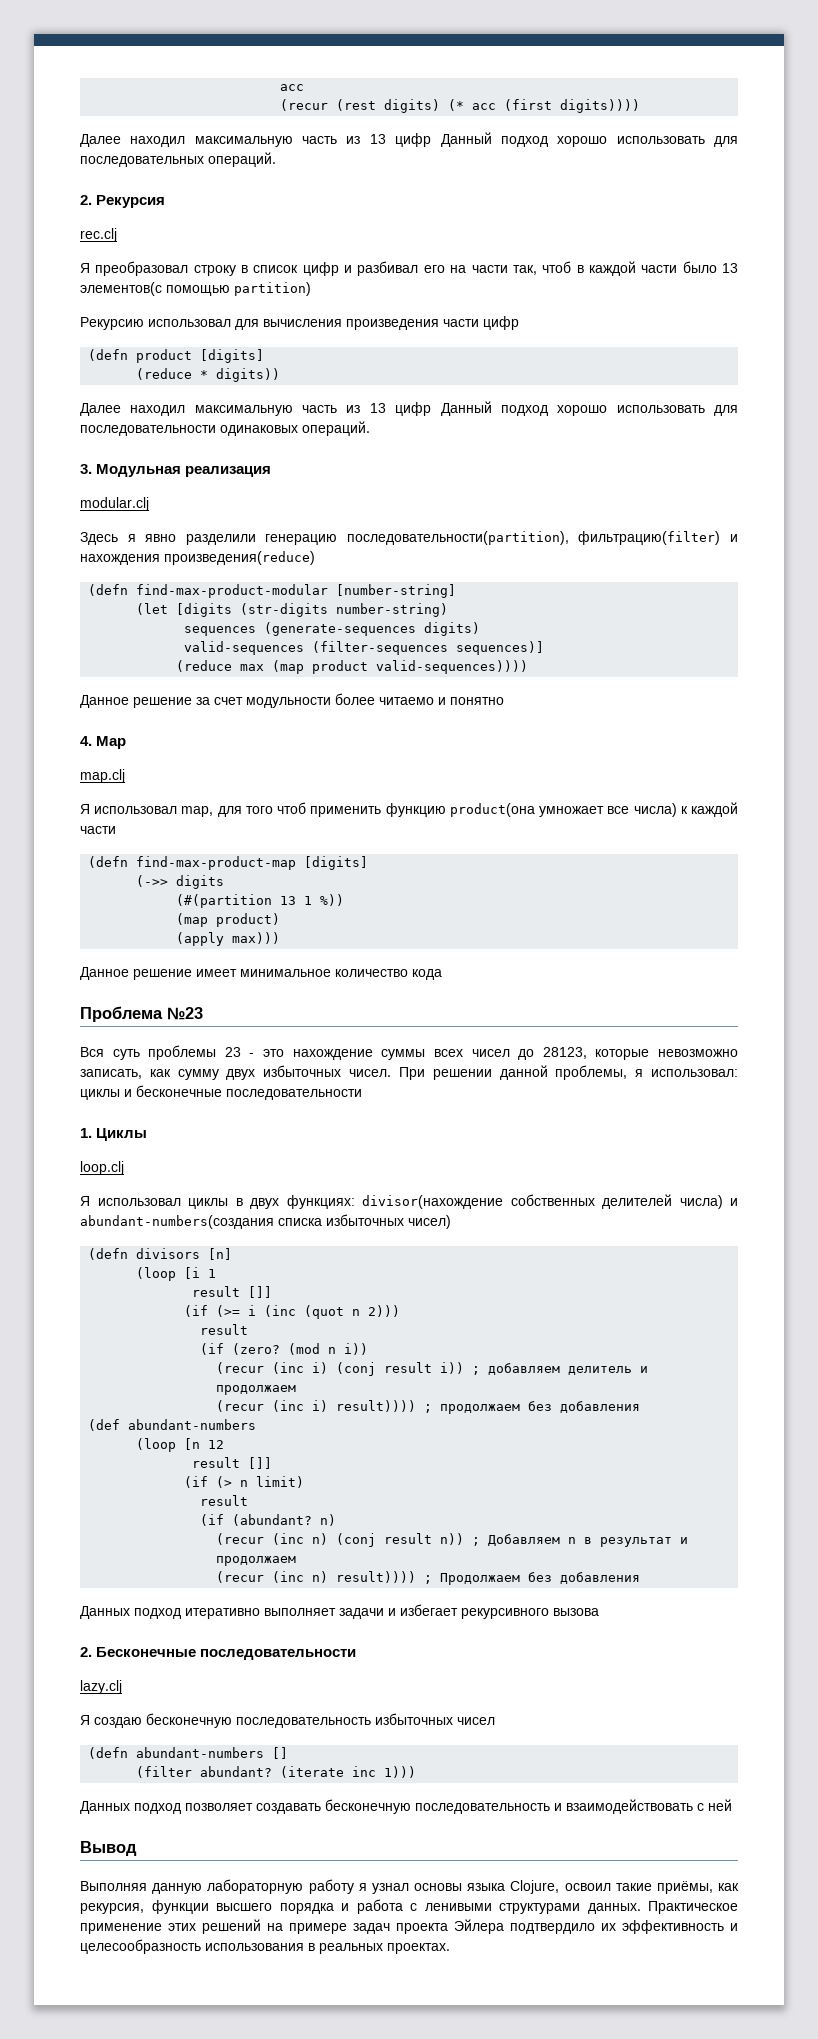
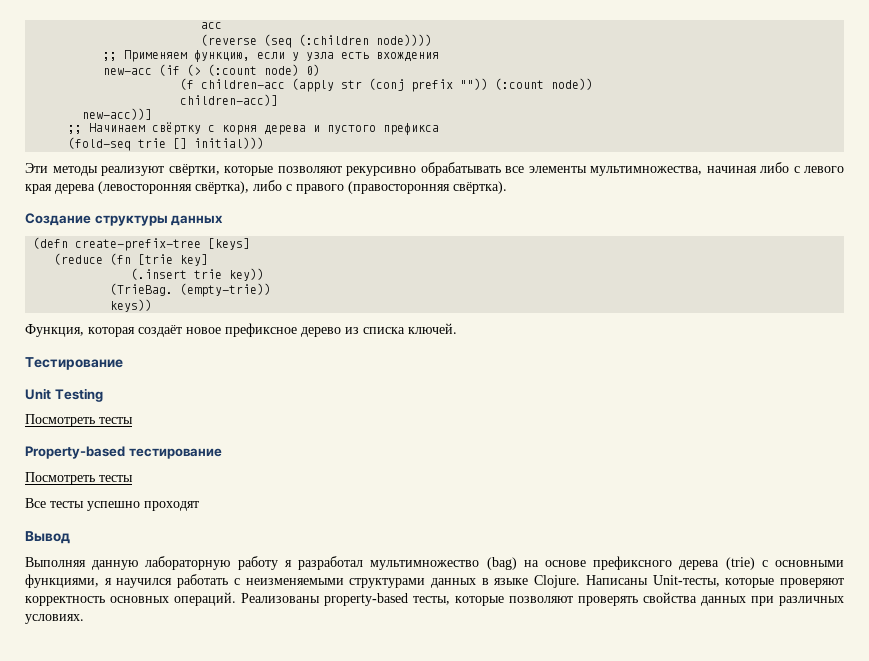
[280,99,641,113] [80,132,739,147] [80,152,276,167] [80,195,166,208] [80,228,117,242] [80,261,739,276] [80,282,311,296] [80,316,519,330] [88,349,265,363] [136,368,281,382] [80,401,739,416] [80,421,370,436] [80,464,272,477] [80,497,149,511] [80,531,738,545] [80,551,315,565] [88,584,457,598] [136,603,449,617] [184,622,481,636] [184,641,545,655] [176,660,529,674] [80,693,504,708] [80,736,127,749] [80,769,125,783] [80,802,739,817] [80,826,116,834] [88,856,369,870] [136,875,225,889] [176,894,345,908] [176,913,281,927] [176,932,281,946] [80,967,442,980] [80,1006,203,1022] [80,1045,739,1060] [80,1065,738,1080] [80,1085,362,1100] [80,1128,148,1141] [80,1161,124,1175] [80,1194,738,1209] [80,1214,451,1229] [88,1248,233,1260] [136,1267,217,1281] [192,1286,273,1298] [184,1305,401,1319] [200,1324,249,1335] [200,1343,369,1355] [216,1362,649,1376] [216,1385,297,1395] [216,1400,641,1414] [88,1419,257,1431] [136,1438,225,1452] [192,1457,273,1469] [184,1476,305,1488] [200,1495,249,1506] [200,1514,337,1526] [216,1533,689,1547] [216,1556,297,1566] [216,1571,641,1585] [80,1604,599,1619] [80,1647,357,1660] [80,1680,122,1694] [80,1713,495,1728] [88,1747,289,1759] [136,1766,417,1778] [80,1799,732,1814] (recur (rest digits) (* acc (first digits)))) // Далее находил максимальную часть из 13 цифр Данный подход хорошо использовать для последовательных операций. // 2. Рекурсия // rec.clj // Я преобразовал строку в список цифр и разбивал его на части так, чтоб в каждой части было 13 элементов(с помощью partition) // Рекурсию использовал для вычисления произведения части цифр // (defn product [digits] // (reduce * digits)) // Далее находил максимальную часть из 13 цифр Данный подход хорошо использовать для последовательности одинаковых операций. // 3. Модульная реализация // modular.clj // Здесь я явно разделили генерацию последовательности(partition), фильтрацию(filter) и нахождения произведения(reduce) // (defn find-max-product-modular [number-string] // (let [digits (str-digits number-string) // sequences (generate-sequences digits) // valid-sequences (filter-sequences sequences)] // (reduce max (map product valid-sequences)))) // Данное решение за счет модульности более читаемо и понятно // 4. Map // map.clj // Я использовал map, для того чтоб применить функцию product(она умножает все числа) к каждой части // (defn find-max-product-map [digits] // (->> digits // (#(partition 13 1 %)) // (map product) // (apply max))) // Данное решение имеет минимальное количество кода // Проблема №23 // Вся суть проблемы 23 - это нахождение суммы всех чисел до 28123, которые невозможно записать, как сумму двух избыточных чисел. При решении данной проблемы, я использовал: циклы и бесконечные последовательности // 1. Циклы // loop.clj // Я использовал циклы в двух функциях: divisor(нахождение собственных делителей числа) и abundant-numbers(создания списка избыточных чисел) // (defn divisors [n] // (loop [i 1 // result []] // (if (>= i (inc (quot n 2))) // result // (if (zero? (mod n i)) // (recur (inc i) (conj result i)) ; добавляем делитель и продолжаем // (recur (inc i) result)))) ; продолжаем без добавления // (def abundant-numbers // (loop [n 12 // result []] // (if (> n limit) // result // (if (abundant? n) // (recur (inc n) (conj result n)) ; Добавляем n в результат и продолжаем // (recur (inc n) result)))) ; Продолжаем без добавления // Данных подход итеративно выполняет задачи и избегает рекурсивного вызова // 2. Бесконечные последовательности // lazy.clj // Я создаю бесконечную последовательность избыточных чисел // (defn abundant-numbers [] // (filter abundant? (iterate inc 1))) // Данных подход позволяет создавать бесконечную последовательность и взаимодействовать с ней -> [201,34,433,48] [103,50,440,62] [103,64,321,76] [180,78,594,92] [180,94,279,106] [82,108,153,120] [68,122,440,135] [68,137,265,151] [25,162,844,176] [25,180,507,194] [25,213,224,226] [33,237,251,251] [54,253,209,266] [131,268,265,281] [110,283,272,297] [110,299,153,312] [25,323,457,337] [25,357,123,370] [25,388,103,402] [25,414,133,427] [25,446,222,459] [25,472,133,485] [25,498,199,511] (reverse (seq (:children node)))) // ;; Применяем функцию, если у узла есть вхождения // new-acc (if (> (:count node) 0) // (f children-acc (apply str (conj prefix "")) (:count node)) // children-acc)] // new-acc))] // ;; Начинаем свёртку с корня дерева и пустого префикса // (fold-seq trie [] initial))) // Эти методы реализуют свёртки, которые позволяют рекурсивно обрабатывать все элементы мультимножества, начиная либо с левого края дерева (левосторонняя свёртка), либо с правого (правосторонняя свёртка). // Создание структуры данных // (defn create-prefix-tree [keys] // (reduce (fn [trie key] // (.insert trie key)) // (TrieBag. (empty-trie)) // keys)) // Функция, которая создаёт новое префиксное дерево из списка ключей. // Тестирование // Unit Testing // Посмотреть тесты // Property-based тестирование // Посмотреть тесты // Все тесты успешно проходят
[371,1880,739,1894] [80,1899,738,1914] [80,1919,738,1934] [80,1939,450,1954] узнал основы языка Clojure, освоил такие приёмы, как рекурсия, функции высшего порядка и работа с ленивыми структурами данных. Практическое применение этих решений на примере задач проекта Эйлера подтвердило их эффективность и целесообразность использования в реальных проектах. -> [298,556,844,570] [25,574,844,588] [25,592,844,606] [25,614,84,624] разработал мультимножество (bag) на основе префиксного дерева (trie) с основными функциями, я научился работать с неизменяемыми структурами данных в языке Clojure. Написаны Unit-тесты, которые проверяют корректность основных операций. Реализованы property-based тесты, которые позволяют проверять свойства данных при различных условиях.

